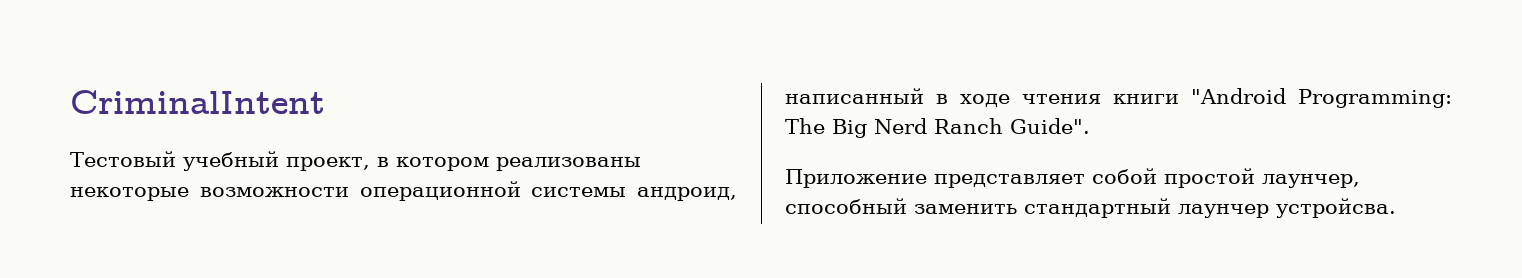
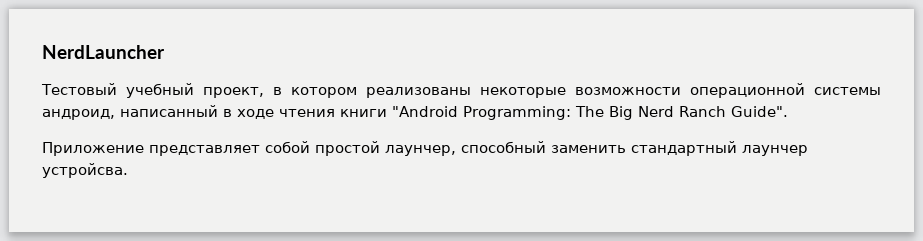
[70,90,325,114] CriminalIntent -> [42,45,165,59] NerdLauncher

